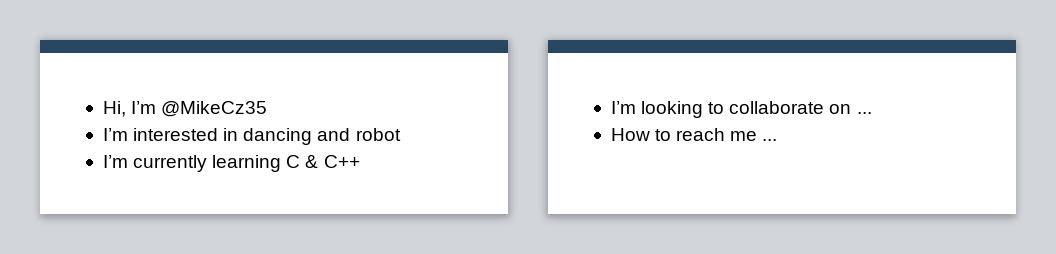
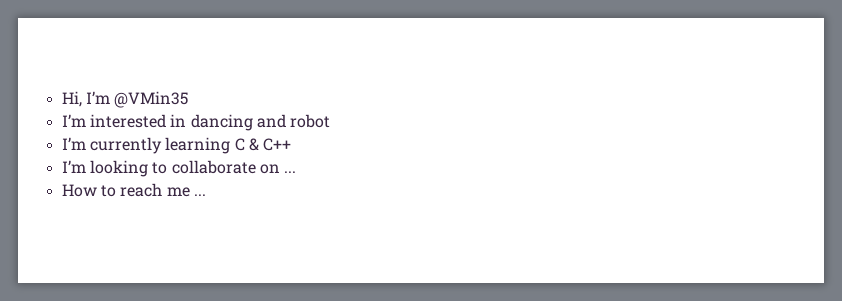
[161,101,268,117] @MikeCz35 -> [114,91,189,108] @VMin35

